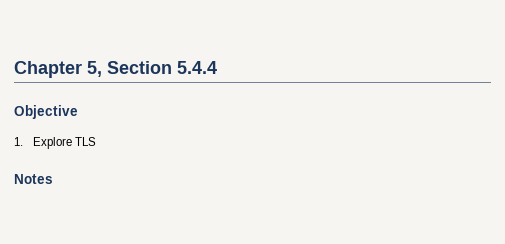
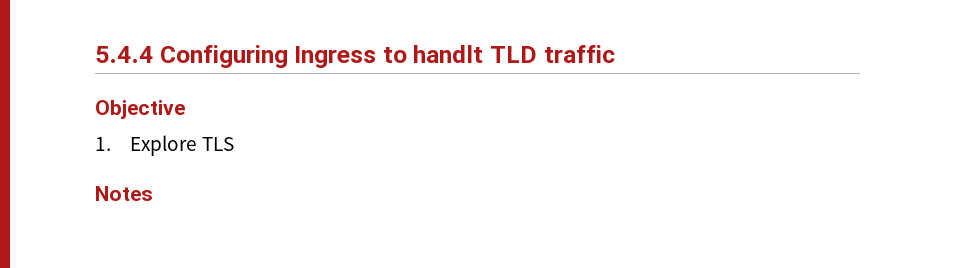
[14,61,217,78] Chapter 5, Section 5.4.4 -> [95,45,615,68] 5.4.4 Configuring Ingress to handlt TLD traffic

